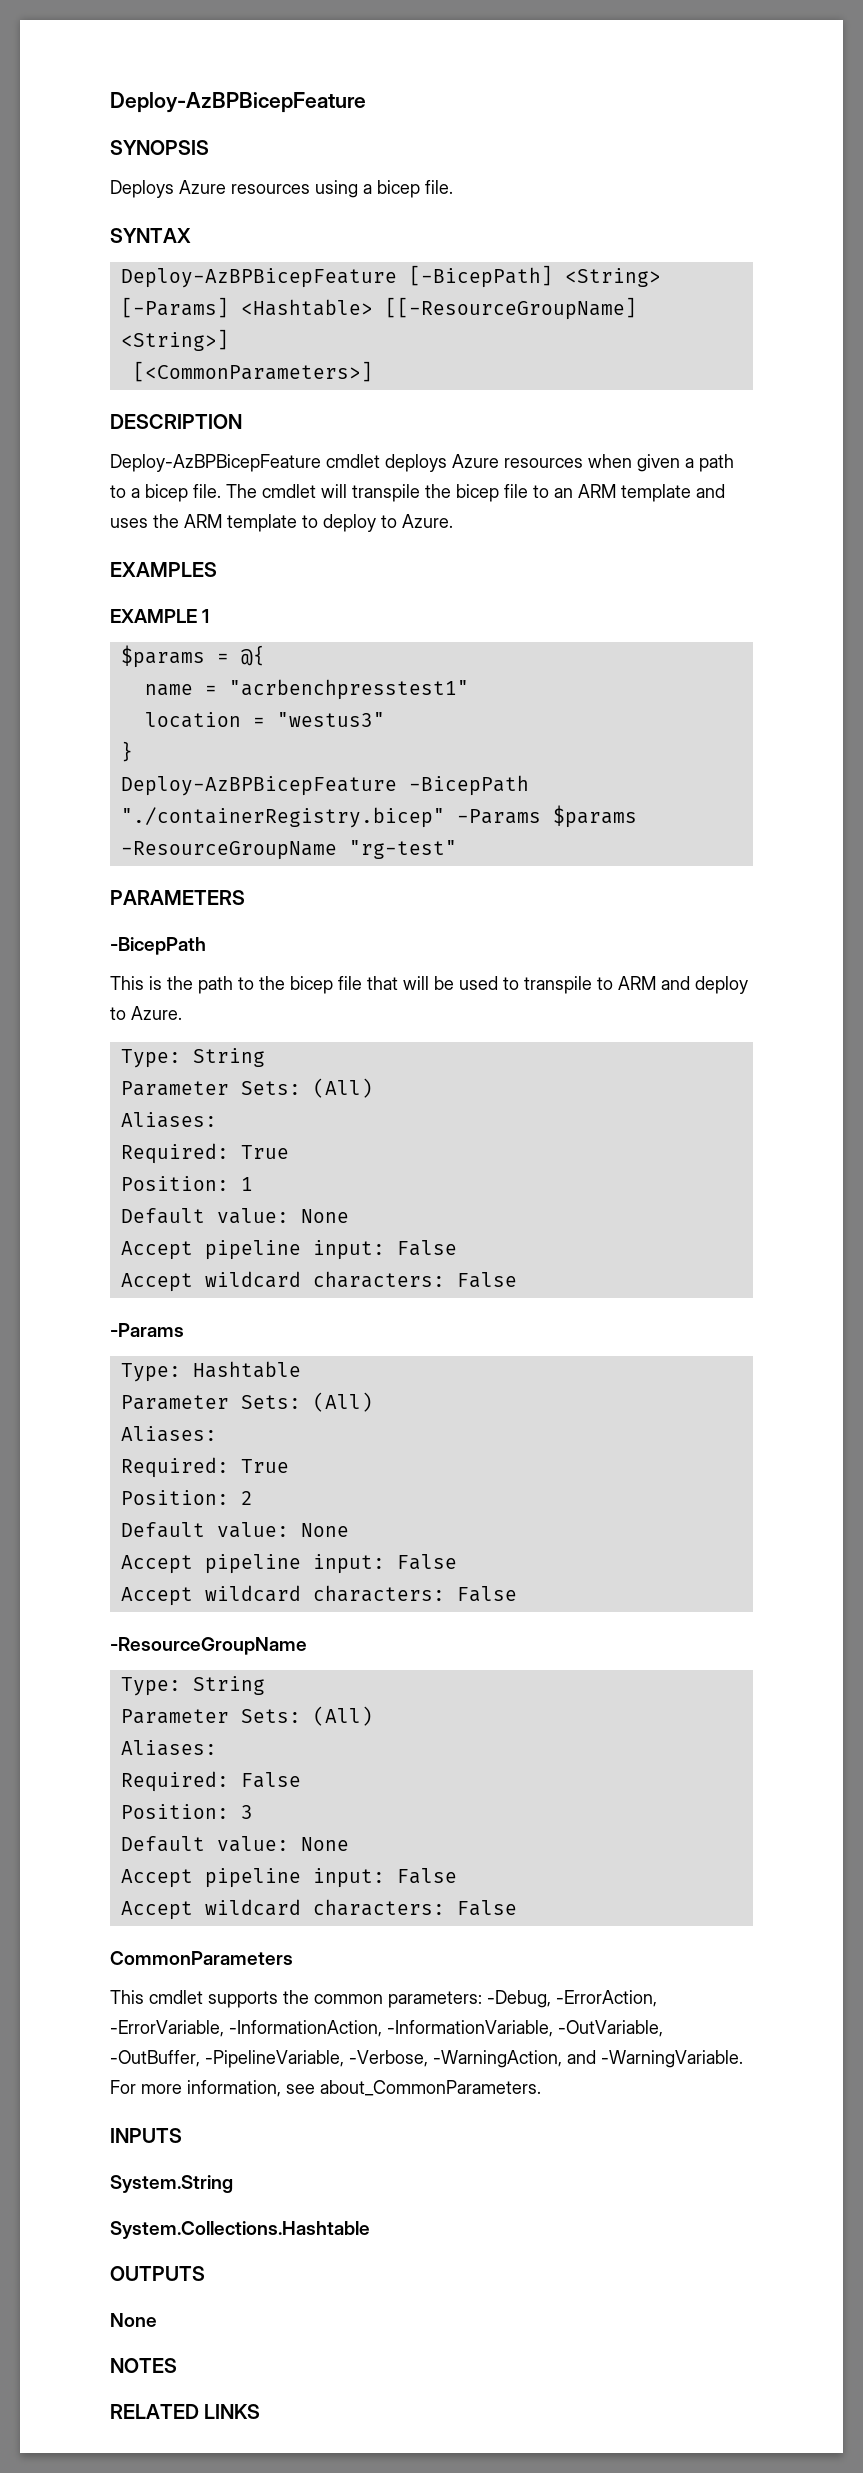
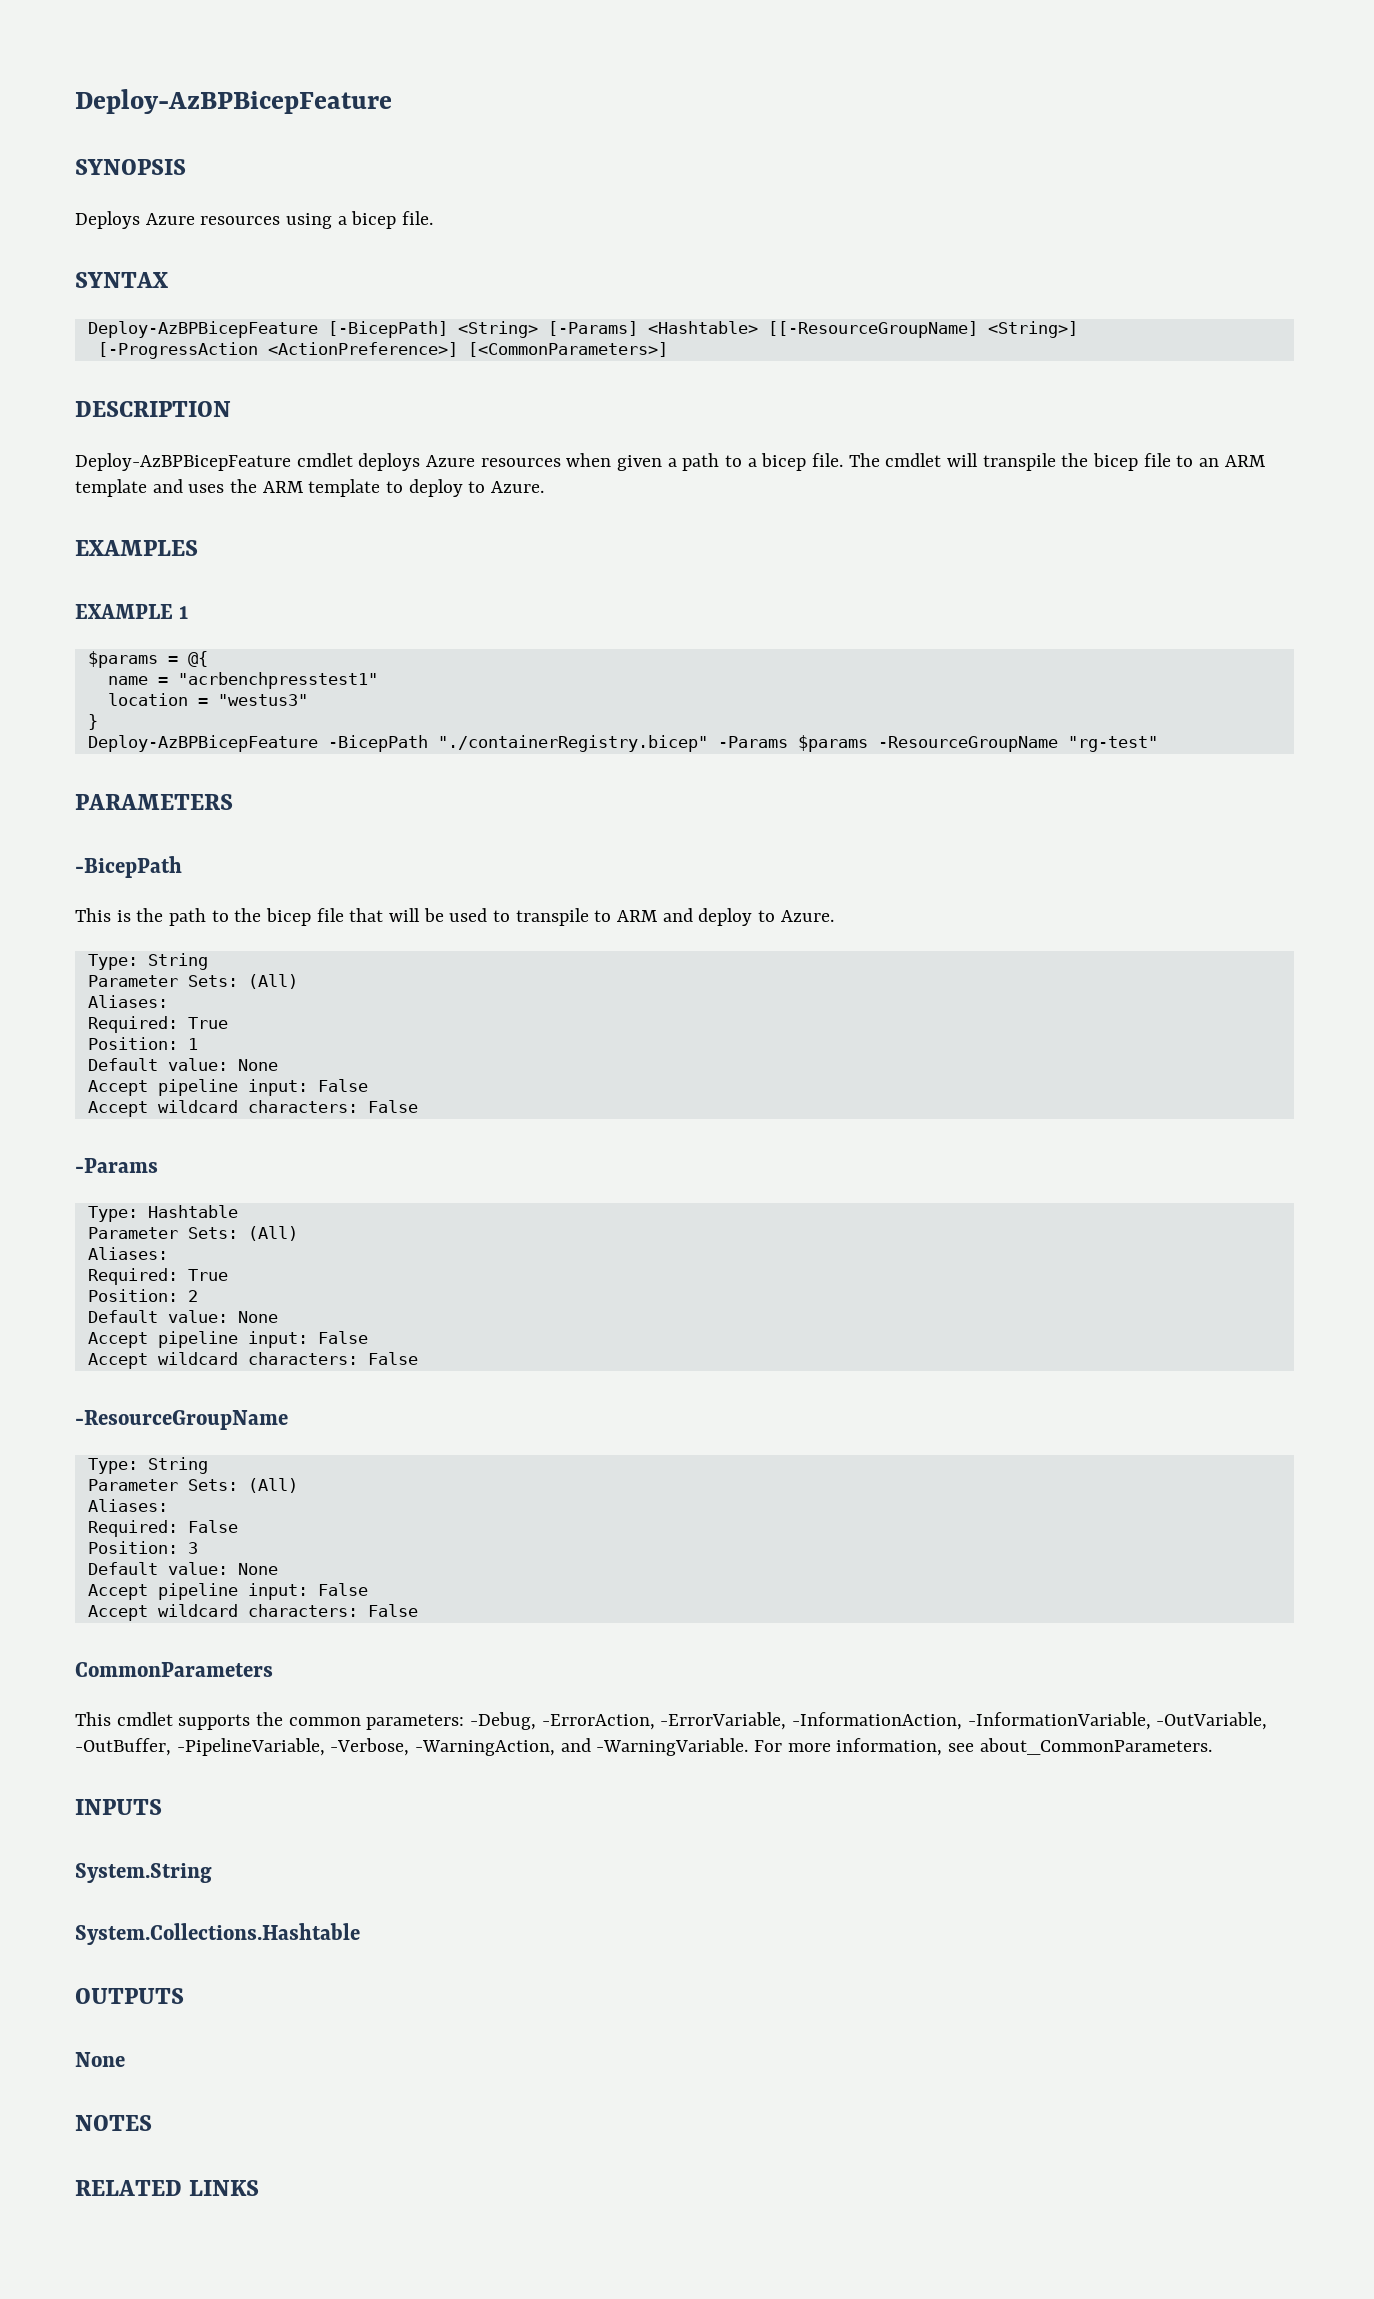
(229, 340) none -> [97,342,458,359] [-ProgressAction <ActionPreference>]

